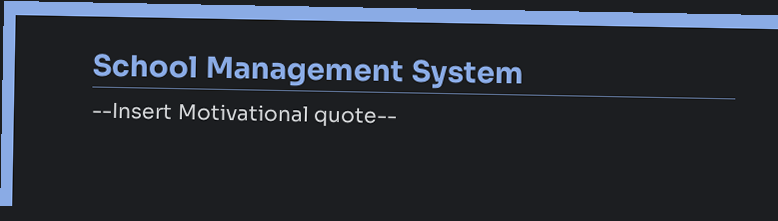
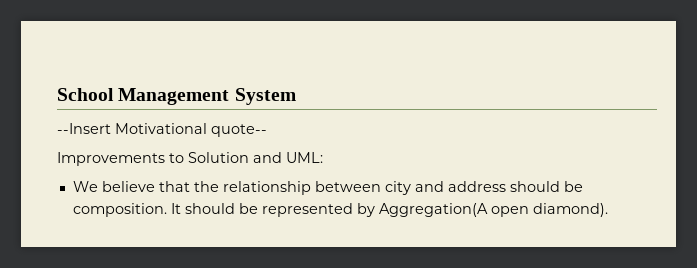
(399, 117) none -> [57,152,323,166] [72,181,583,195] [72,203,608,217] // Improvements to Solution and UML: // We believe that the relationship between city and address should be composition. It should be represented by Aggregation(A open diamond).

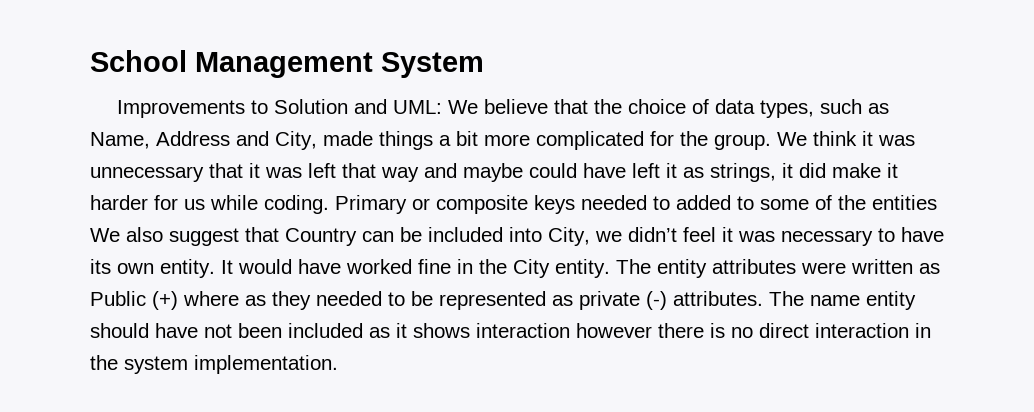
[57,123,267,137] // --Insert Motivational quote-- -> (484, 65) none
(323, 157) // -> (442, 107) none
[222,181,583,195] [72,203,608,217] relationship between city and address should be composition. It should be represented by Aggregation(A open diamond). -> [627,99,889,118] [90,131,915,150] [90,163,898,182] [90,195,937,214] [90,227,944,246] [90,259,940,278] [90,291,916,310] [90,323,931,338] [90,355,338,374] choice of data types, such as Name, Address and City, made things a bit more complicated for the group. We think it was unnecessary that it was left that way and maybe could have left it as strings, it did make it harder for us while coding. Primary or composite keys needed to added to some of the entities We also suggest that Country can be included into City, we didn’t feel it was necessary to have its own entity. It would have worked fine in the City entity. The entity attributes were written as Public (+) where as they needed to be represented as private (-) attributes. The name entity should have not been included as it shows interaction however there is no direct interaction in the system implementation.

